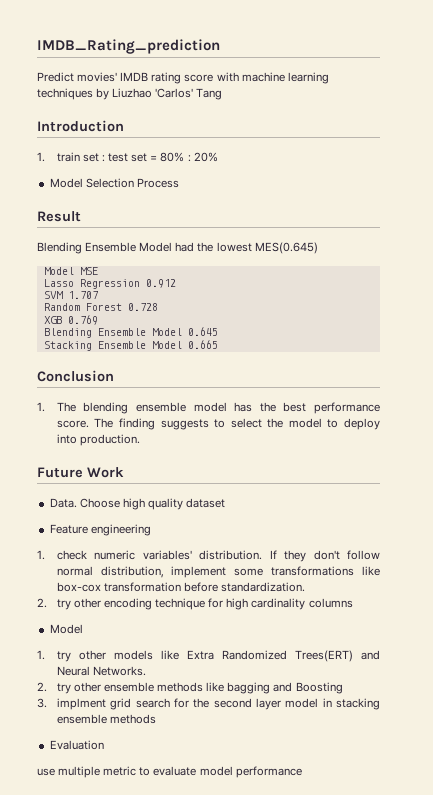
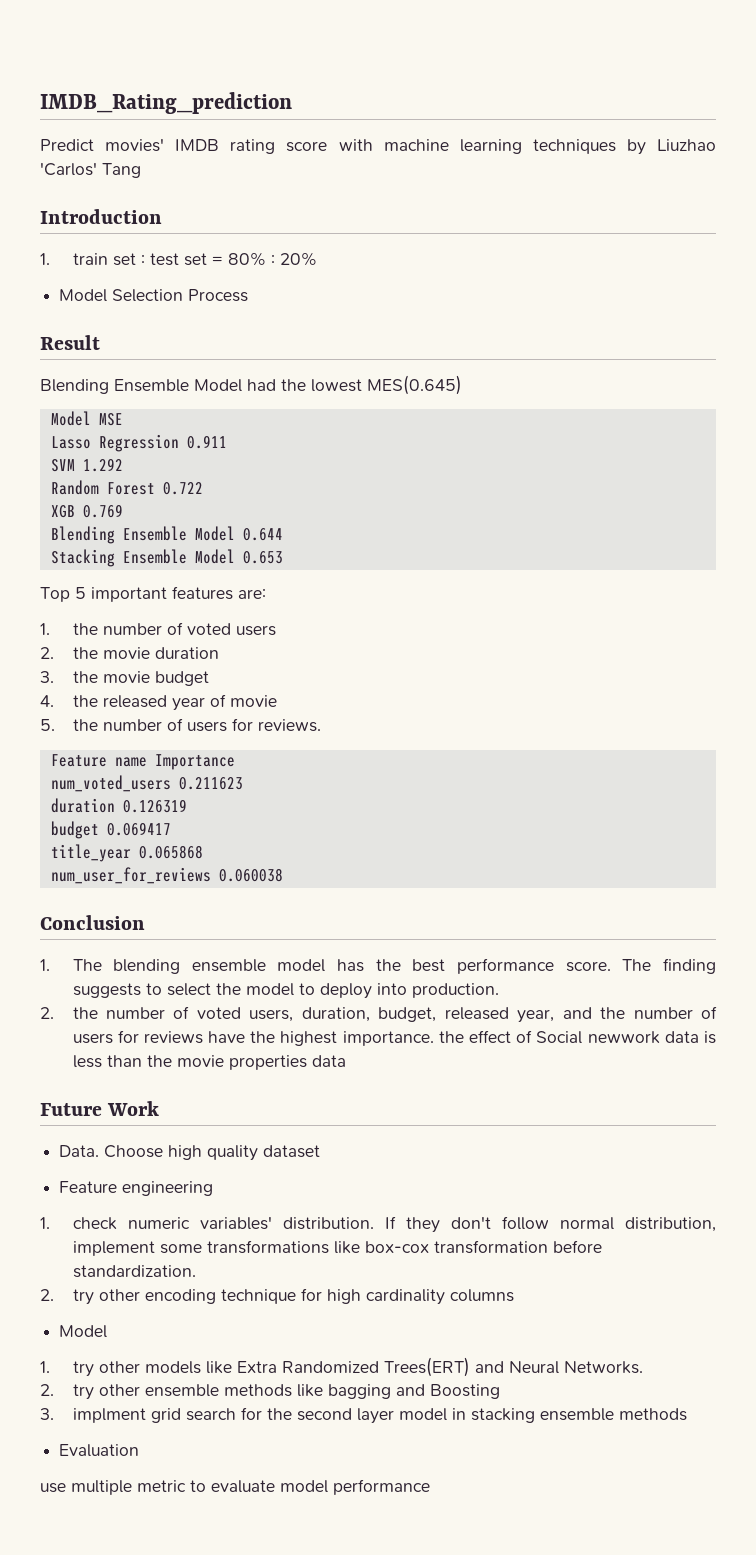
[145,279,176,288] 0.912 -> [186,435,227,449] 0.911
[67,291,98,299] 1.707 -> [82,458,123,472] 1.292
[127,303,158,311] 0.728 -> [162,482,203,495] 0.722
[187,327,218,336] 0.645 -> [242,528,283,541] 0.644
[187,340,218,349] 0.665 -> [242,551,283,564] [40,586,266,602] [40,622,276,636] [40,647,219,659] [40,671,209,686] [40,694,277,711] [40,718,321,732] [50,754,235,770] [50,775,243,792] [50,798,187,813] [50,821,171,839] [50,844,203,862] [50,867,283,884] 0.653 // Top 5 important features are: // 1. the number of voted users // 2. the movie duration // 3. the movie budget // 4. the released year of movie // 5. the number of users for reviews. // Feature name Importance // num_voted_users 0.211623 // duration 0.126319 // budget 0.069417 // title_year 0.065868 // num_user_for_reviews 0.060038
(140, 440) none -> [40,1006,718,1023] [72,1030,716,1046] [72,1055,346,1070] // 2. the number of voted users, duration, budget, released year, and the number of users for reviews have the highest importance. the effect of Social newwork data is less than the movie properties data

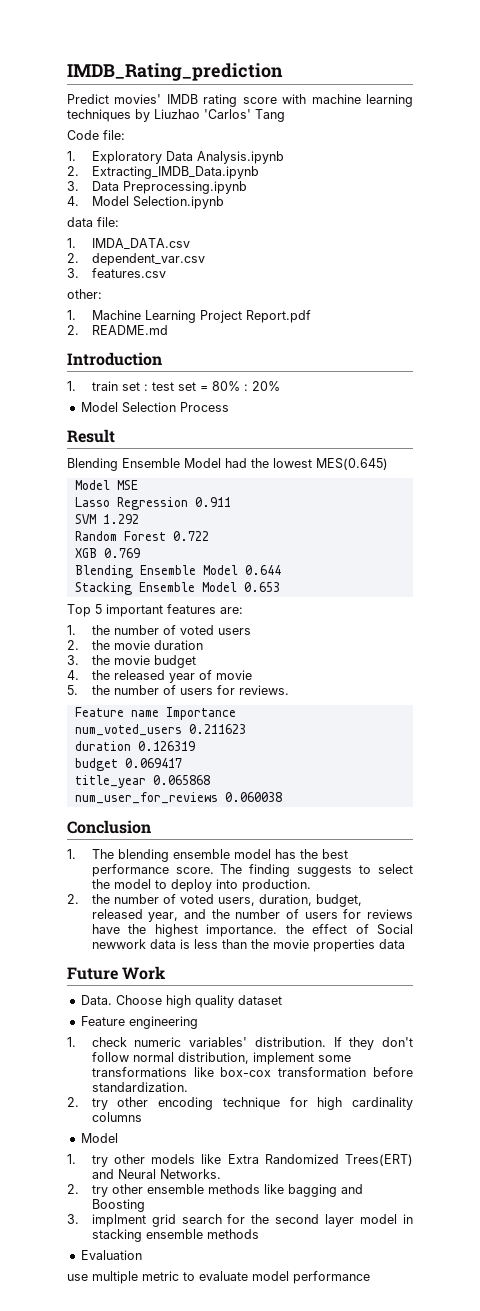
(141, 170) none -> [67,130,125,140] [67,151,284,164] [67,166,259,179] [67,181,247,194] [67,196,224,209] [67,217,119,227] [67,238,190,250] [67,253,205,266] [67,268,166,278] [67,289,102,299] [67,310,311,323] [67,325,168,335] // Code file: // 1. Exploratory Data Analysis.ipynb // 2. Extracting_IMDB_Data.ipynb // 3. Data Preprocessing.ipynb // 4. Model Selection.ipynb // data file: // 1. IMDA_DATA.csv // 2. dependent_var.csv // 3. features.csv // other: // 1. Machine Learning Project Report.pdf // 2. README.md

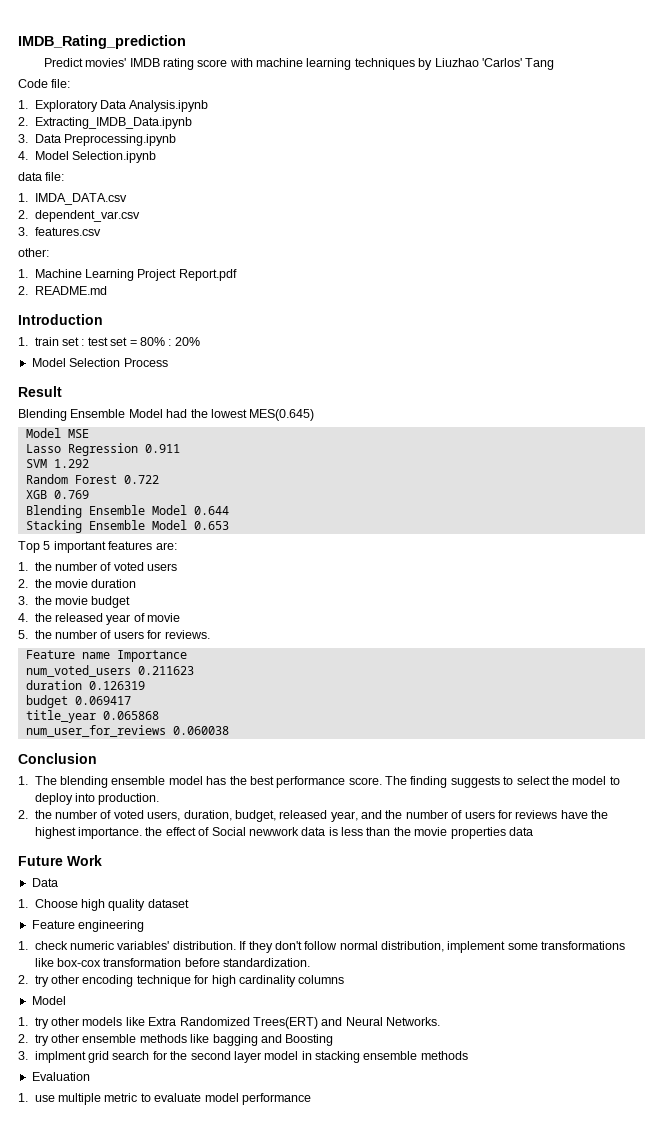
[80,995,112,1005] Data. -> [31,878,58,887] [18,899,28,908] Data // 1.
(142, 1255) none -> [18,1093,28,1102] 1.

